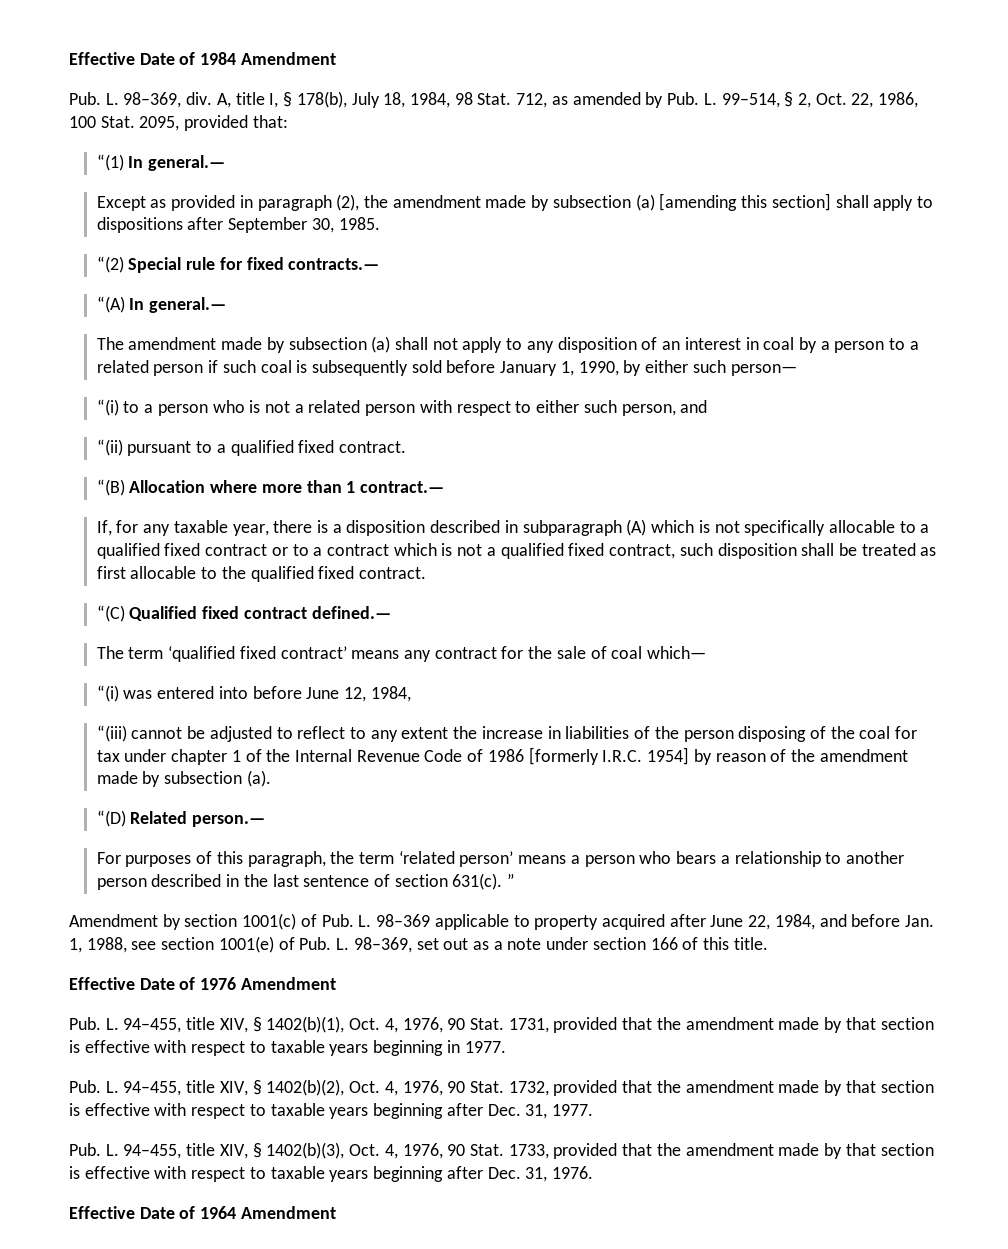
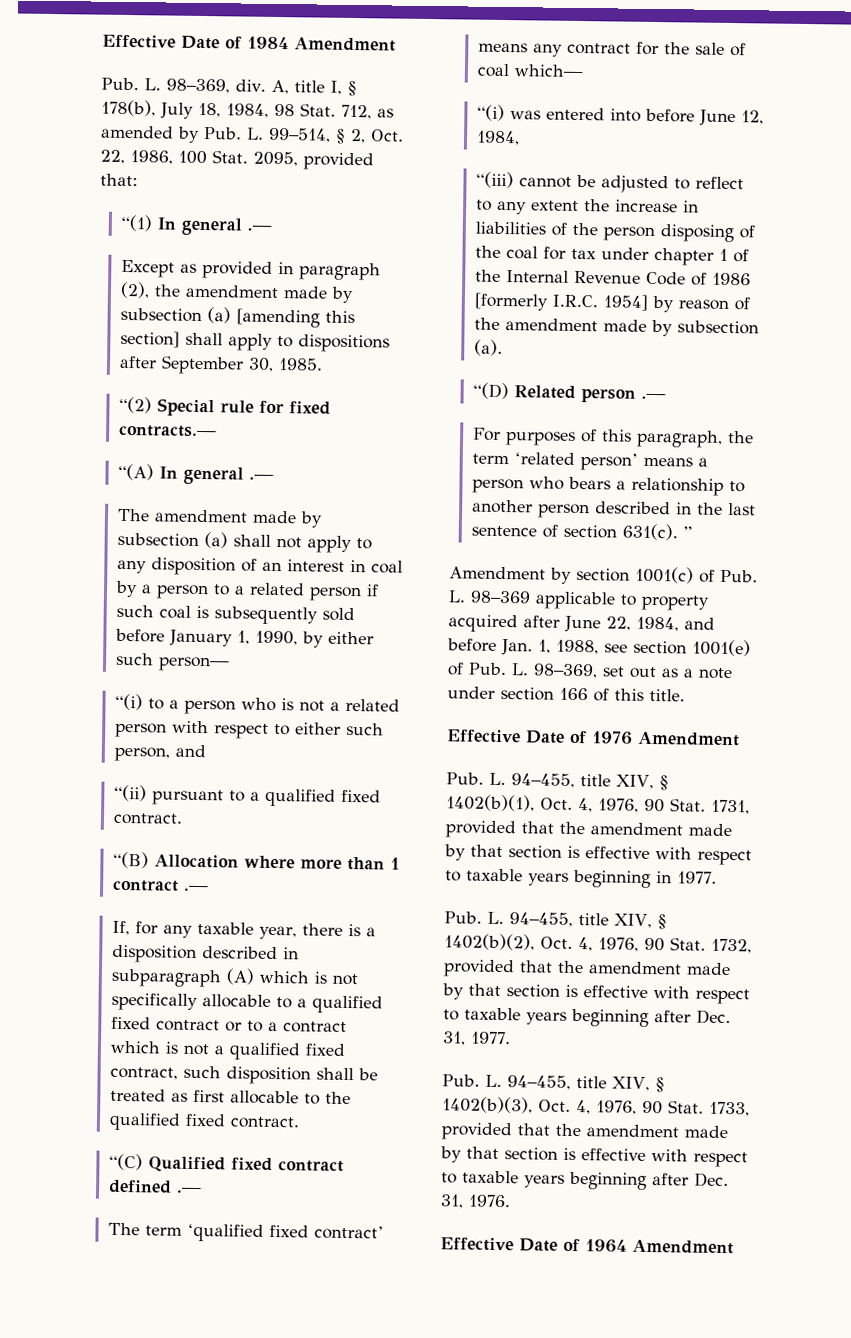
[148,155,226,171] general.— -> [180,217,272,236] general .—
[149,297,227,313] general.— -> [182,466,274,485] general .—
[360,481,445,493] contract.— -> [112,879,209,892] contract .—
[311,606,391,619] defined.— -> [108,1179,202,1194] defined .—
[192,815,266,827] person.— -> [580,388,666,403] person .—

